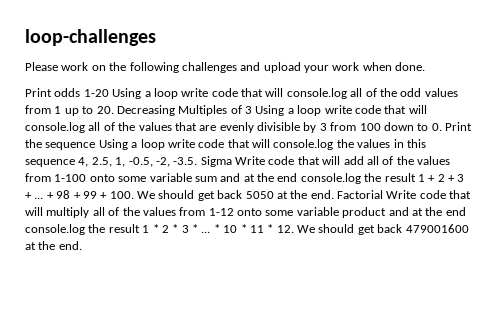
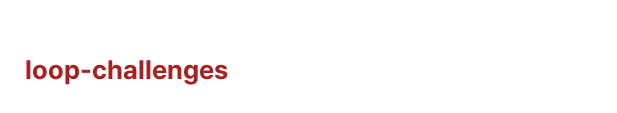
[25,62,426,73] [25,88,458,99] [25,105,427,116] [25,122,472,133] [25,139,426,150] [25,156,450,167] [25,173,465,184] [25,190,472,201] [25,207,466,218] [25,224,469,235] [25,241,82,250] // Please work on the following challenges and upload your work when done. // Print odds 1-20 Using a loop write code that will console.log all of the odd values from 1 up to 20. Decreasing Multiples of 3 Using a loop write code that will console.log all of the values that are evenly divisible by 3 from 100 down to 0. Print the sequence Using a loop write code that will console.log the values in this sequence 4, 2.5, 1, -0.5, -2, -3.5. Sigma Write code that will add all of the values from 1-100 onto some variable sum and at the end console.log the result 1 + 2 + 3 + ... + 98 + 99 + 100. We should get back 5050 at the end. Factorial Write code that will multiply all of the values from 1-12 onto some variable product and at the end console.log the result 1 * 2 * 3 * ... * 10 * 11 * 12. We should get back 479001600 at the end. -> (228, 72) none

